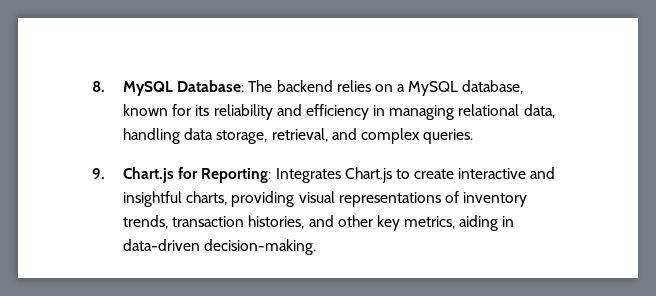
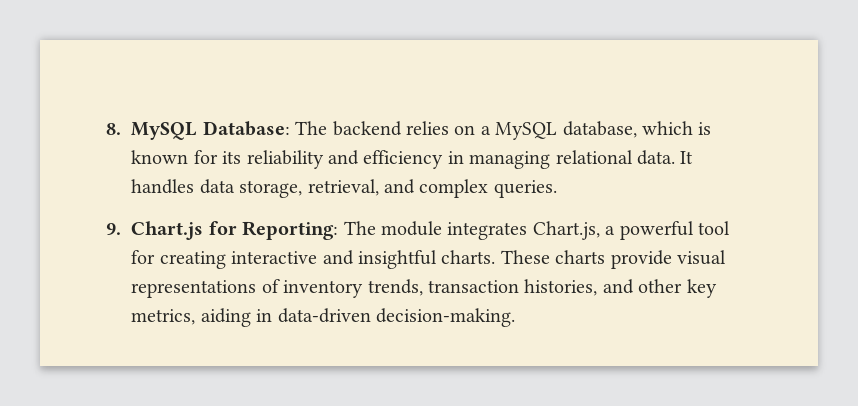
(524, 87) none -> [641,121,712,135] which is
[523,104,555,118] [122,128,180,144] data, handling -> [636,150,694,165] [131,179,195,194] data. It handles
[275,167,556,183] [122,191,295,207] Integrates Chart.js to create interactive and insightful charts, providing -> [343,221,730,240] [131,250,672,269] The module integrates Chart.js, a powerful tool for creating interactive and insightful charts. These charts provide

